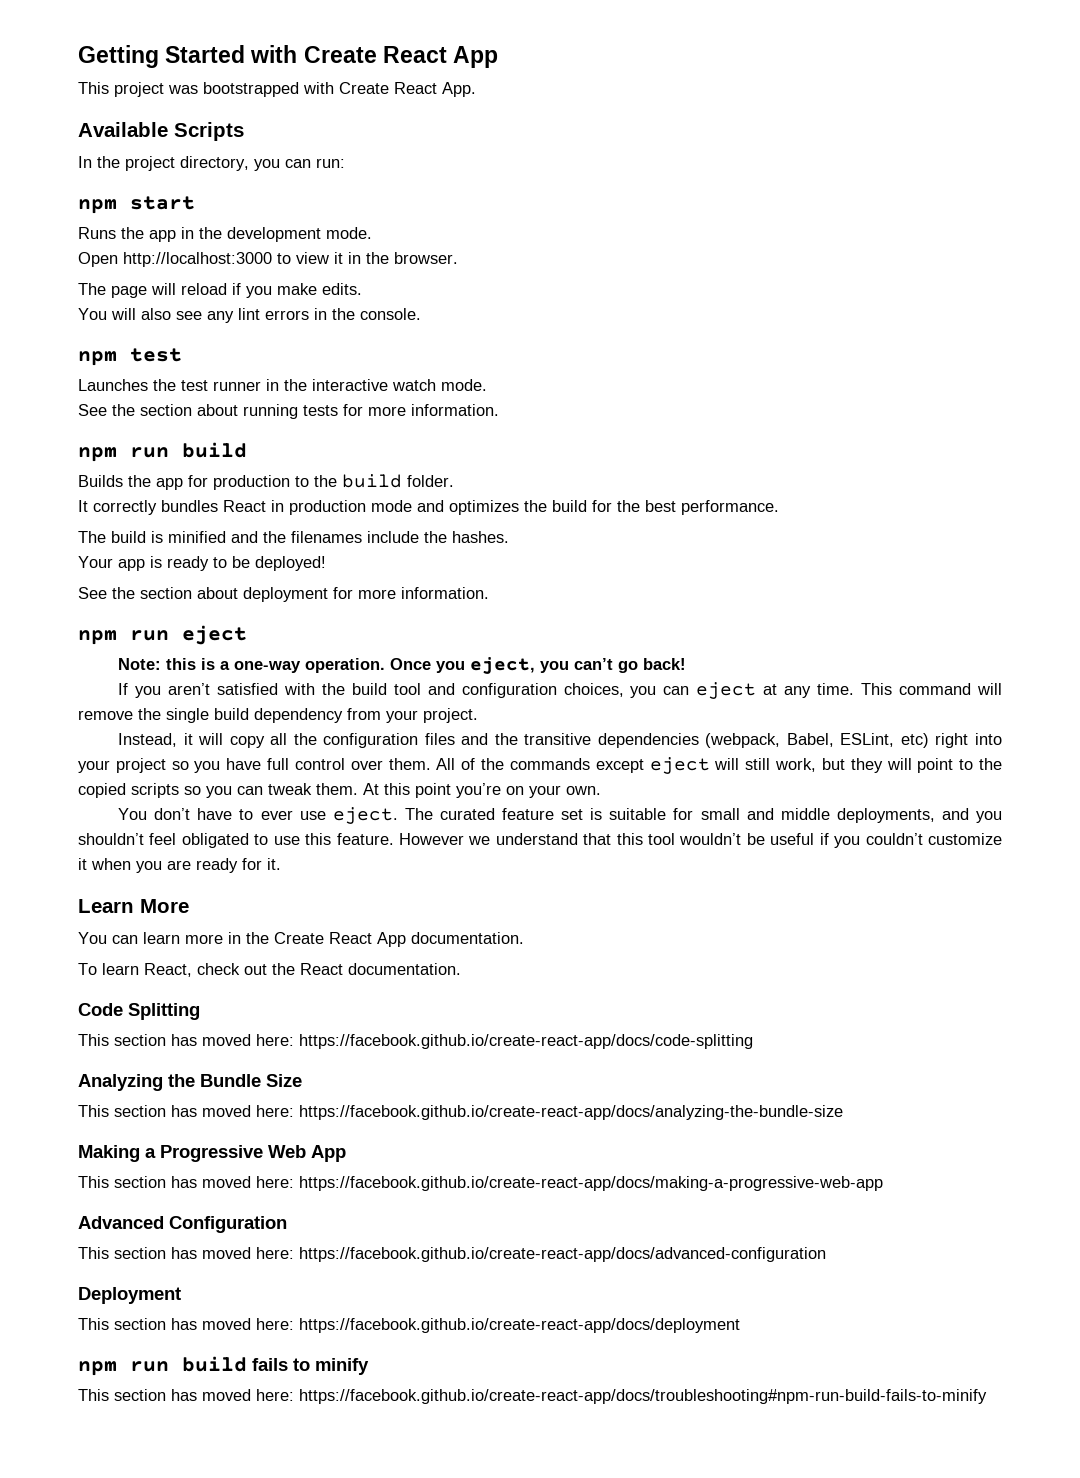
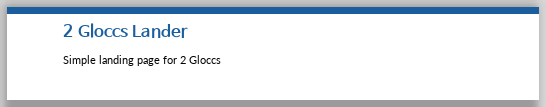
[78,45,499,68] [78,82,476,97] [78,122,244,141] [78,156,345,171] [78,196,195,214] [78,227,372,242] [78,252,458,267] [78,283,362,298] [78,308,421,323] [78,348,182,366] [78,379,487,391] [78,404,499,419] [78,442,247,462] [78,474,454,490] [78,500,779,515] [78,531,509,543] [78,556,326,571] [78,587,489,602] [78,625,247,645] [118,657,687,674] [118,682,1002,699] [78,708,478,723] [118,733,1003,748] [78,757,1003,774] [78,783,601,798] [118,807,1003,824] [78,833,1003,848] [78,858,281,873] [78,899,189,913] [78,932,524,947] [78,963,461,977] [78,1003,200,1020] [78,1034,753,1049] [78,1074,302,1091] [78,1105,843,1120] [78,1145,346,1162] [78,1176,883,1191] [78,1216,287,1233] [78,1247,826,1262] [78,1287,181,1304] [78,1318,740,1333] [78,1356,369,1376] [78,1389,987,1404] Getting Started with Create React App // This project was bootstrapped with Create React App. // Available Scripts // In the project directory, you can run: // npm start // Runs the app in the development mode. // Open http://localhost:3000 to view it in the browser. // The page will reload if you make edits. // You will also see any lint errors in the console. // npm test // Launches the test runner in the interactive watch mode. // See the section about running tests for more information. // npm run build // Builds the app for production to the build folder. // It correctly bundles React in production mode and optimizes the build for the best performance. // The build is minified and the filenames include the hashes. // Your app is ready to be deployed! // See the section about deployment for more information. // npm run eject // Note: this is a one-way operation. Once you eject, you can’t go back! // If you aren’t satisfied with the build tool and configuration choices, you can eject at any time. This command will remove the single build dependency from your project. // Instead, it will copy all the configuration files and the transitive dependencies (webpack, Babel, ESLint, etc) right into your project so you have full control over them. All of the commands except eject will still work, but they will point to the copied scripts so you can tweak them. At this point you’re on your own. // You don’t have to ever use eject. The curated feature set is suitable for small and middle deployments, and you shouldn’t feel obligated to use this feature. However we understand that this tool wouldn’t be useful if you couldn’t customize it when you are ready for it. // Learn More // You can learn more in the Create React App documentation. // To learn React, check out the React documentation. // Code Splitting // This section has moved here: https://facebook.github.io/create-react-app/docs/code-splitting // Analyzing the Bundle Size // This section has moved here: https://facebook.github.io/create-react-app/docs/analyzing-the-bundle-size // Making a Progressive Web App // This section has moved here: https://facebook.github.io/create-react-app/docs/making-a-progressive-web-app // Advanced Configuration // This section has moved here: https://facebook.github.io/create-react-app/docs/advanced-configuration // Deployment // This section has moved here: https://facebook.github.io/create-react-app/docs/deployment // npm run build fails to minify // This section has moved here: https://facebook.github.io/create-react-app/docs/troubleshooting#npm-run-build-fails-to-minify -> [63,23,189,38] [63,55,221,66] 2 Gloccs Lander // Simple landing page for 2 Gloccs

